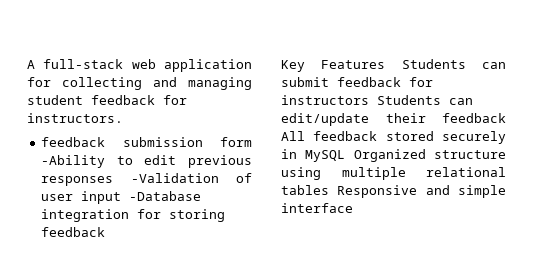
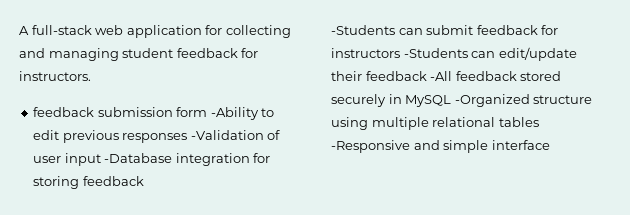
[281,59,466,72] Key Features Students -> [331,25,395,35] -Students
[377,95,441,105] Students -> [403,48,468,58] -Students
[281,131,305,141] All -> [430,71,453,81] -All
[353,149,426,162] Organized -> [454,94,530,107] -Organized
[337,185,418,198] Responsive -> [331,140,410,153] -Responsive

